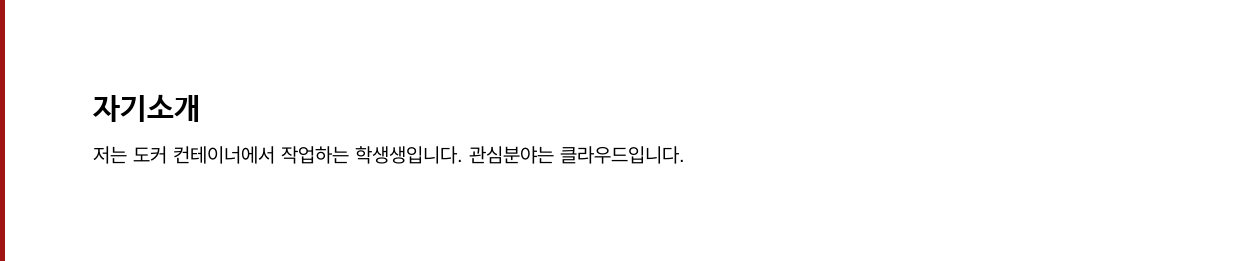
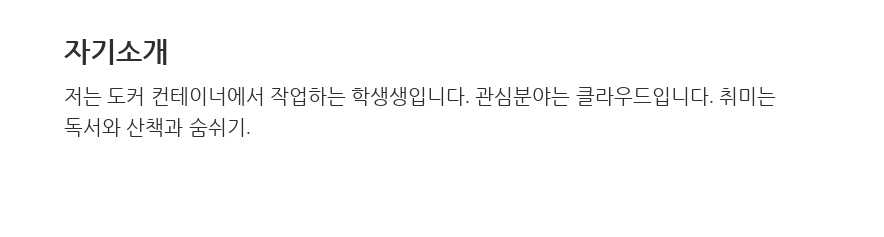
(685, 155) none -> [718,87,776,106] [64,117,251,137] 취미는 독서와 산책과 숨쉬기.

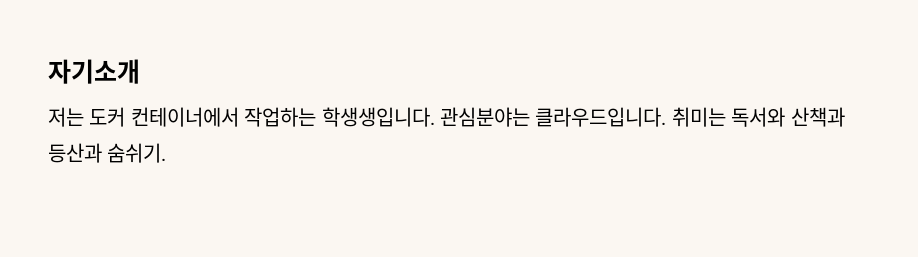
(184, 127) none -> [48,143,102,163] 등산과

